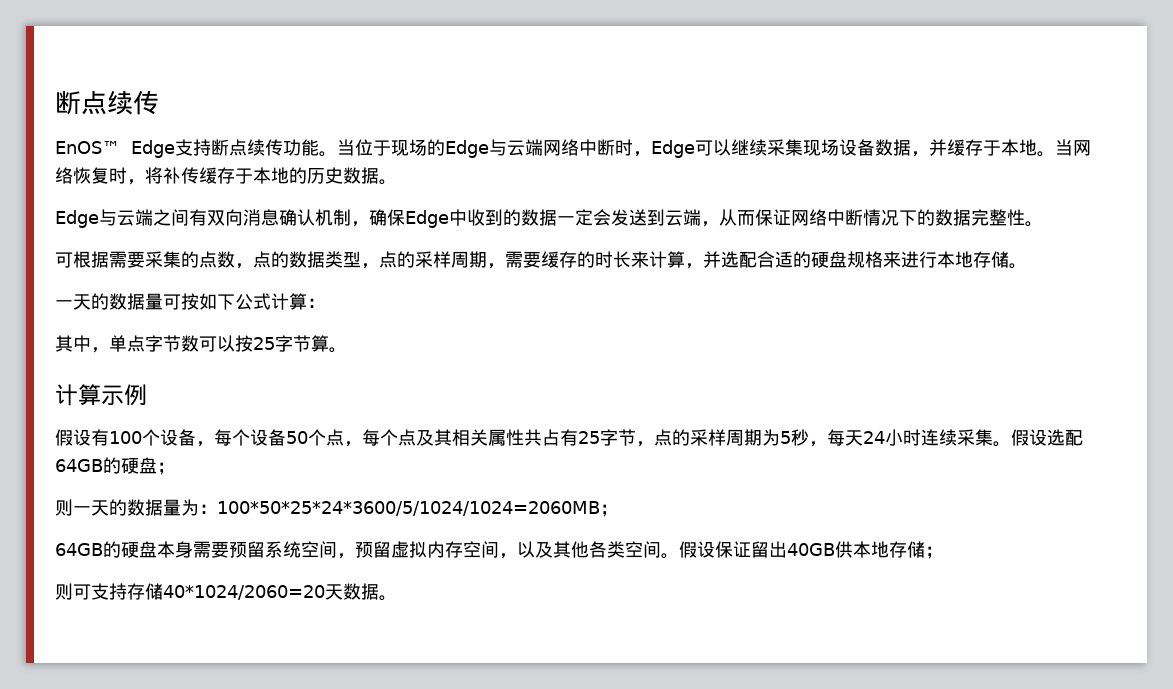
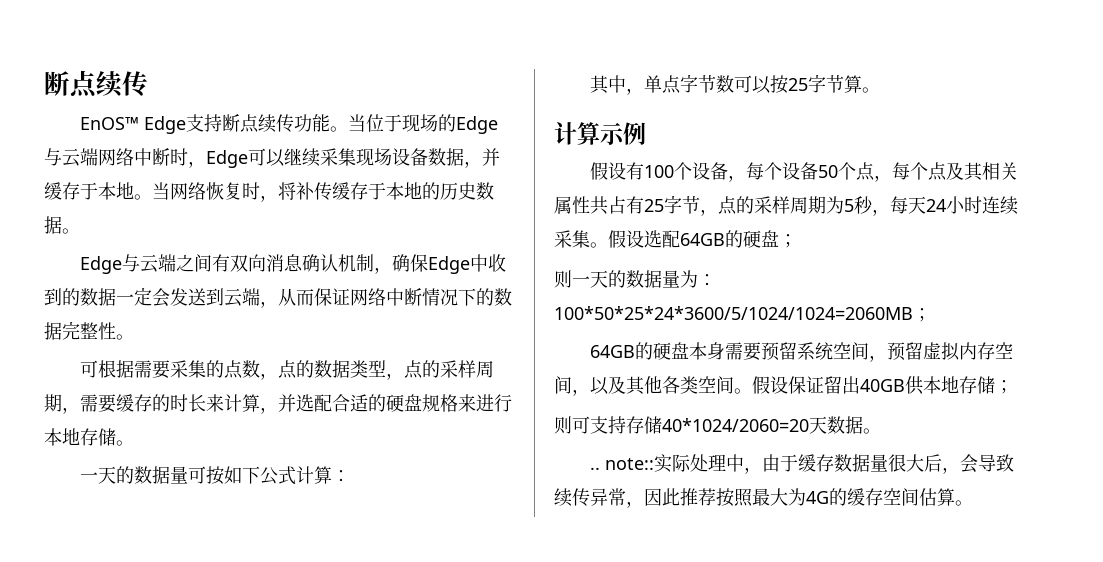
(397, 598) none -> [589,454,1014,474] [554,488,973,508] // .. note::实际处理中，由于缓存数据量很大后，会导致续传异常，因此推荐按照最大为4G的缓存空间估算。

